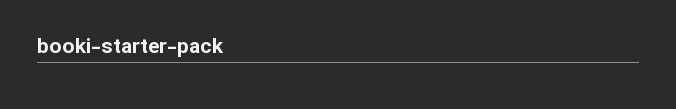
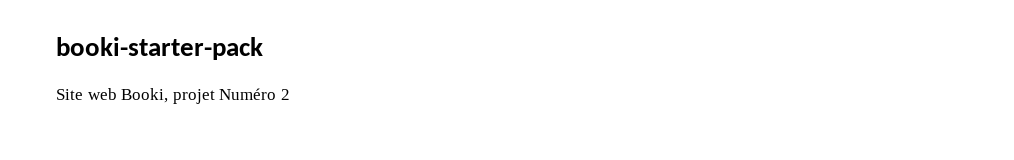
(224, 47) none -> [56,88,290,104] // Site web Booki, projet Numéro 2

